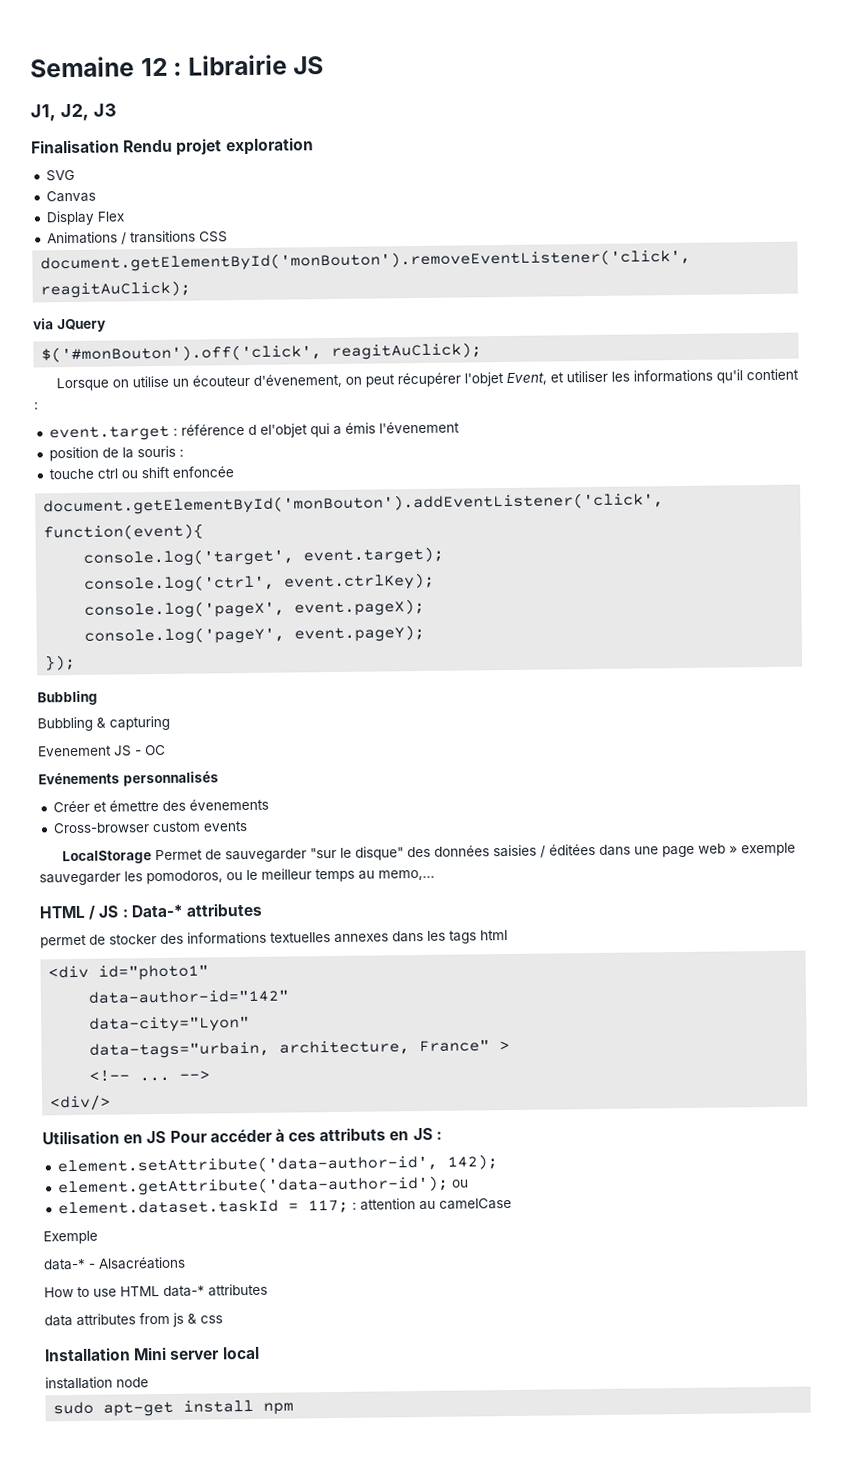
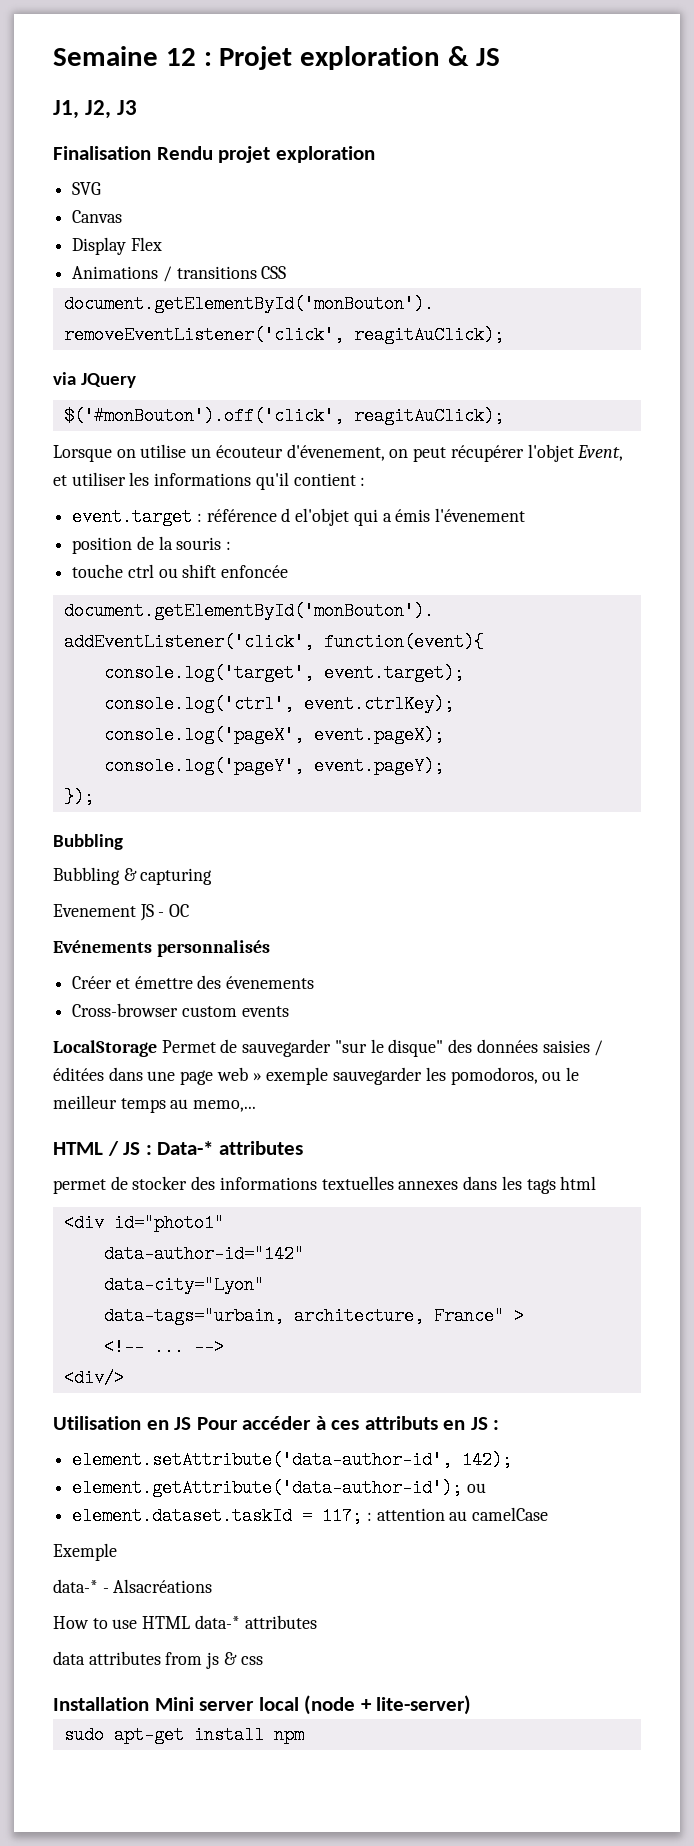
[187,54,288,76] Librairie -> [219,46,470,70] Projet exploration &
[45,1376,149,1390] // installation node -> [304,1695,472,1715] (node + lite-server)

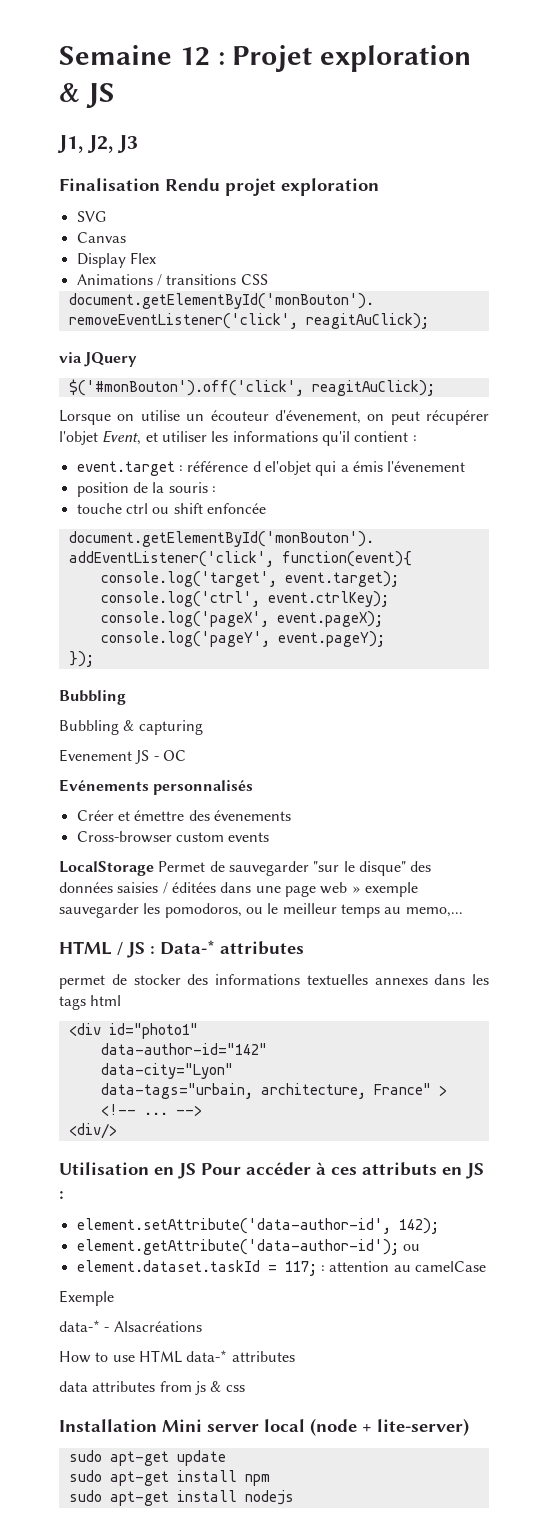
(472, 1705) none -> [68,1450,226,1466] // sudo apt-get update
(304, 1735) none -> [68,1490,294,1506] // sudo apt-get install nodejs

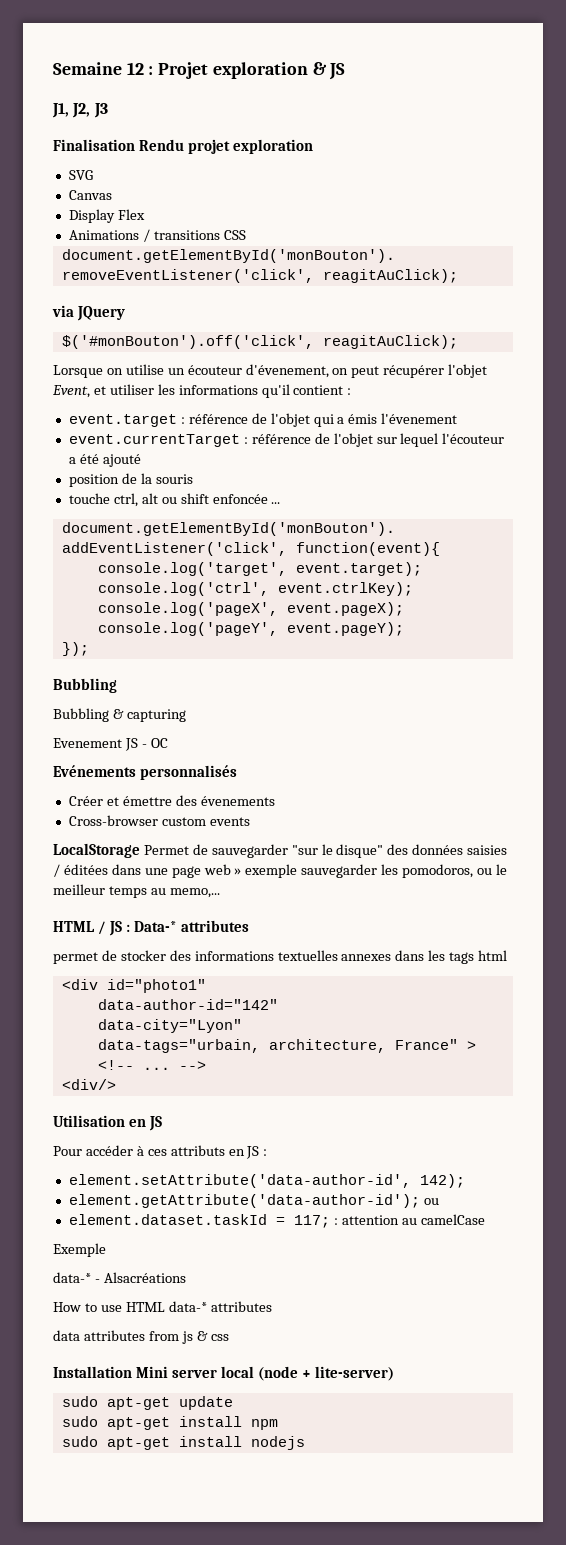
[252,461,311,475] d el'objet -> [251,413,310,427] de l'objet
(466, 466) none -> [68,433,505,447] [68,454,141,467] // event.currentTarget : référence de l'objet sur lequel l'écouteur a été ajouté
[211,486,216,493] : -> (193, 479) none
[125,503,148,514] ctrl -> [113,493,158,507] ctrl, alt
(266, 508) none -> [271,502,281,504] ...
(196, 1171) none -> (163, 1123) //

